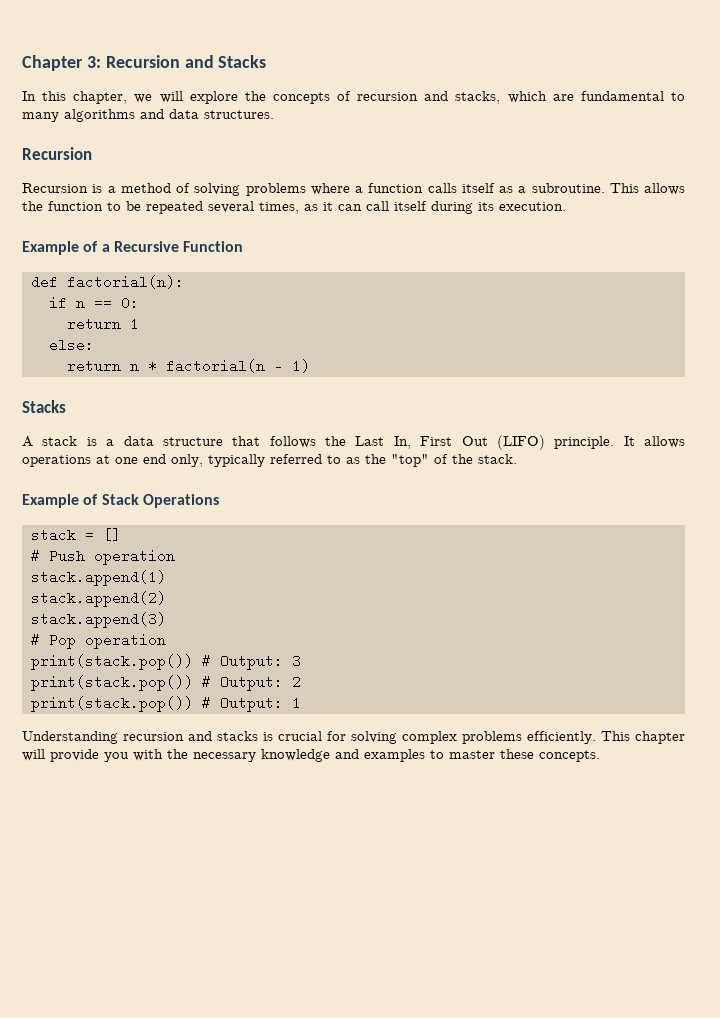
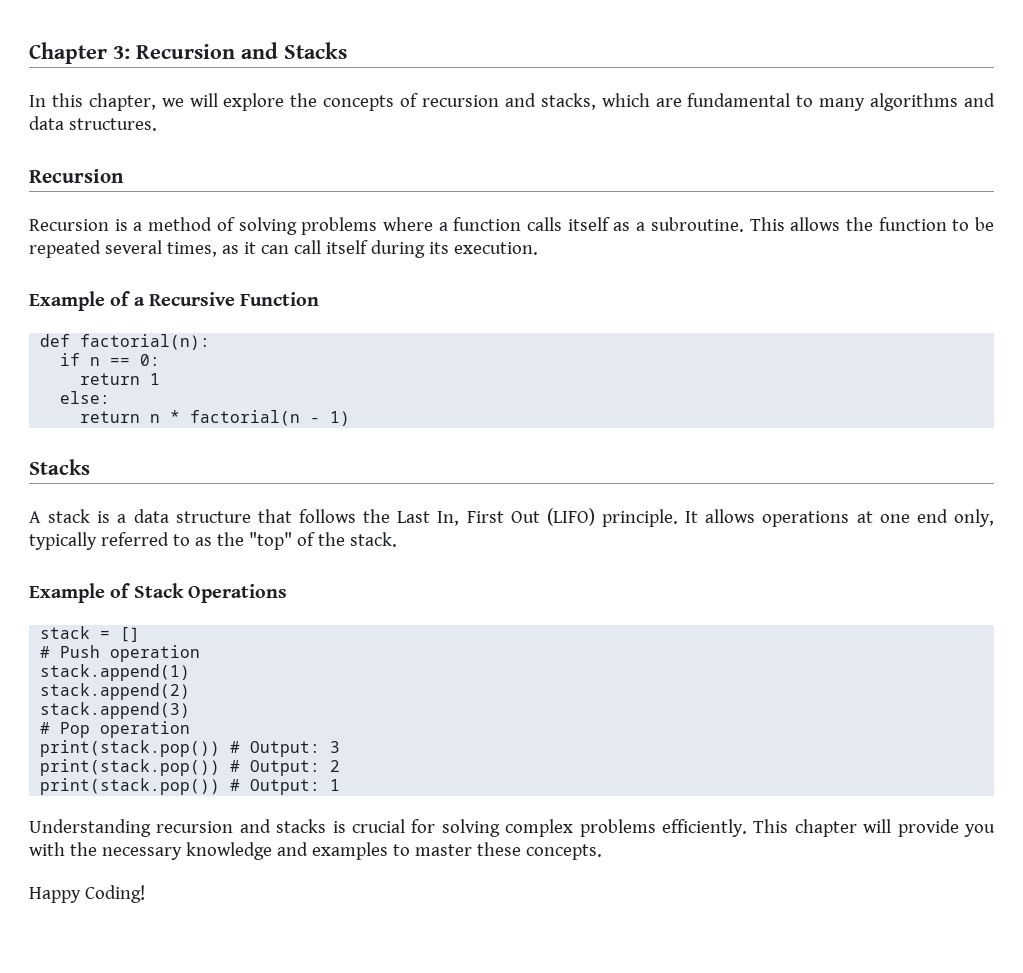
(600, 756) none -> [29,885,145,903] // Happy Coding!

